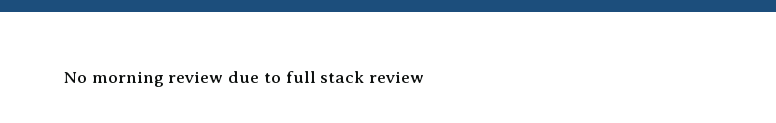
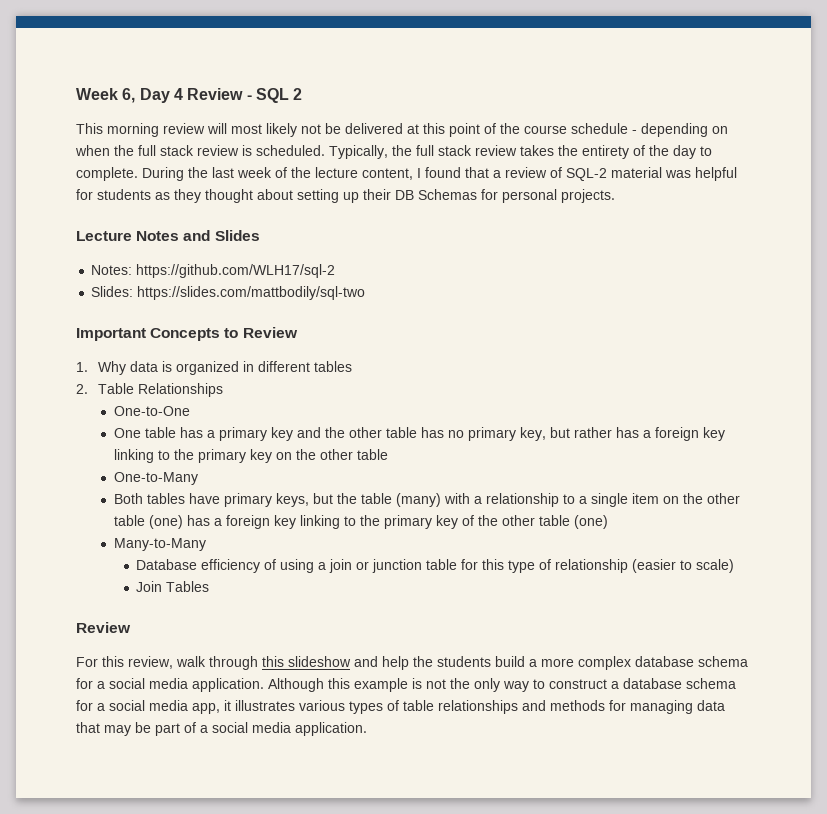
[64,71,425,87] No morning review due to full stack review -> [76,88,303,103] [76,123,728,137] [75,145,712,159] [76,167,737,181] [76,189,615,203] [76,230,260,241] [91,264,336,278] [91,286,366,300] [76,327,298,341] [76,361,353,375] [76,383,224,397] [113,406,190,416] [113,427,725,441] [113,449,388,463] [113,472,198,485] [113,493,740,507] [113,515,608,529] [113,538,206,551] [136,559,735,573] [136,581,210,592] [76,622,131,633] [76,656,748,670] [76,678,736,692] [76,700,725,714] [76,722,367,736] Week 6, Day 4 Review - SQL 2 // This morning review will most likely not be delivered at this point of the course schedule - depending on when the full stack review is scheduled. Typically, the full stack review takes the entirety of the day to complete. During the last week of the lecture content, I found that a review of SQL-2 material was helpful for students as they thought about setting up their DB Schemas for personal projects. // Lecture Notes and Slides // Notes: https://github.com/WLH17/sql-2 // Slides: https://slides.com/mattbodily/sql-two // Important Concepts to Review // 1. Why data is organized in different tables // 2. Table Relationships // One-to-One // One table has a primary key and the other table has no primary key, but rather has a foreign key linking to the primary key on the other table // One-to-Many // Both tables have primary keys, but the table (many) with a relationship to a single item on the other table (one) has a foreign key linking to the primary key of the other table (one) // Many-to-Many // Database efficiency of using a join or junction table for this type of relationship (easier to scale) // Join Tables // Review // For this review, walk through this slideshow and help the students build a more complex database schema for a social media application. Although this example is not the only way to construct a database schema for a social media app, it illustrates various types of table relationships and methods for managing data that may be part of a social media application.

